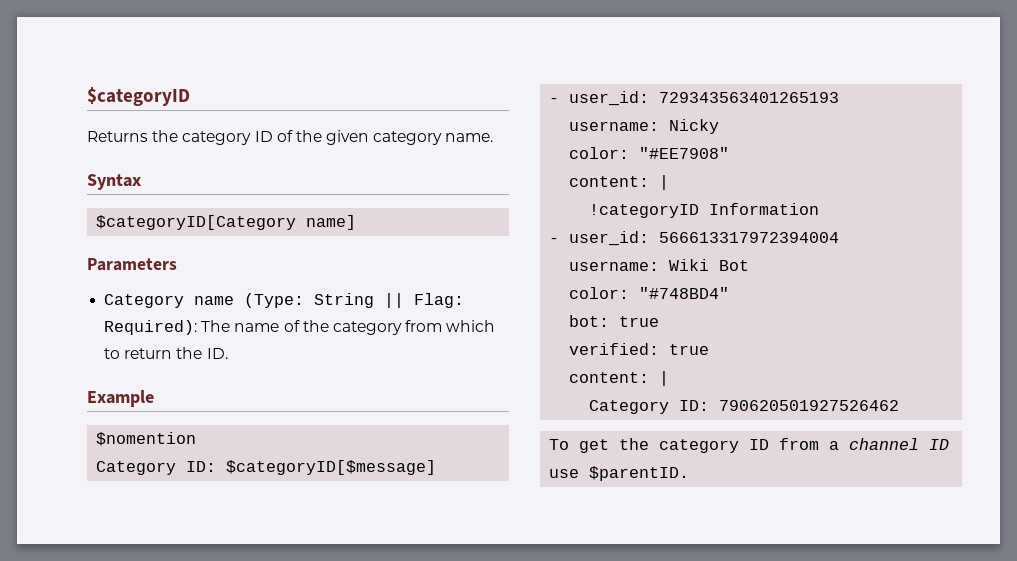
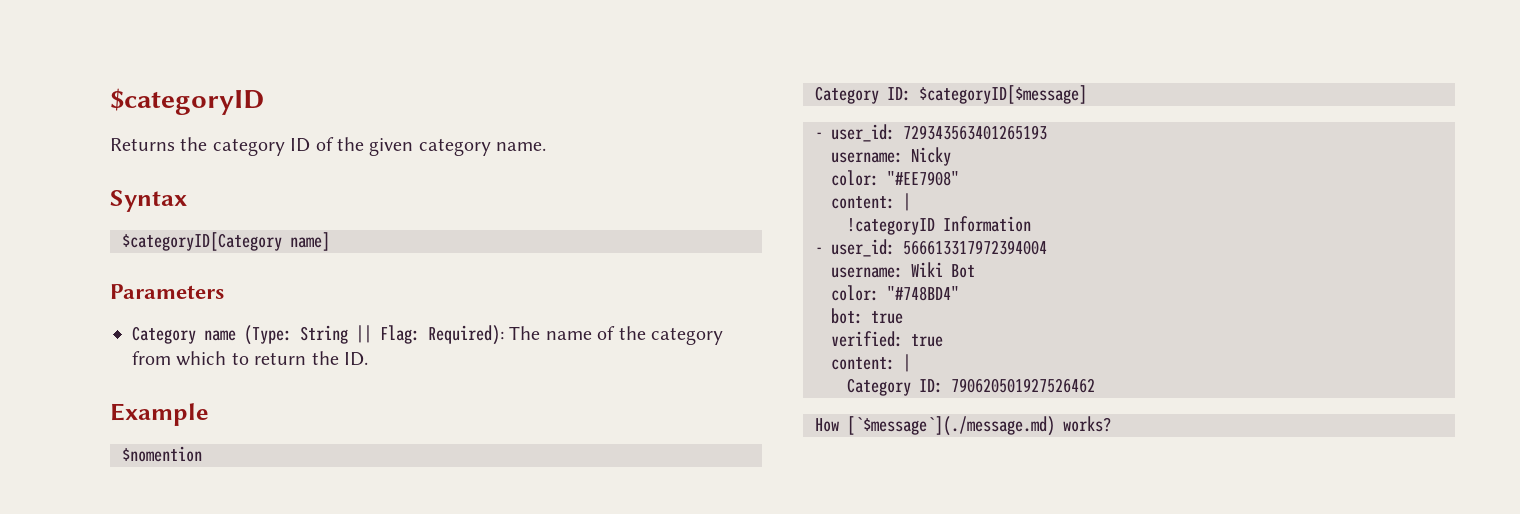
[549,438,950,453] [549,466,690,481] To get the category ID from a channel ID use $parentID. -> [815,416,1111,436] How [`$message`](./message.md) works?

